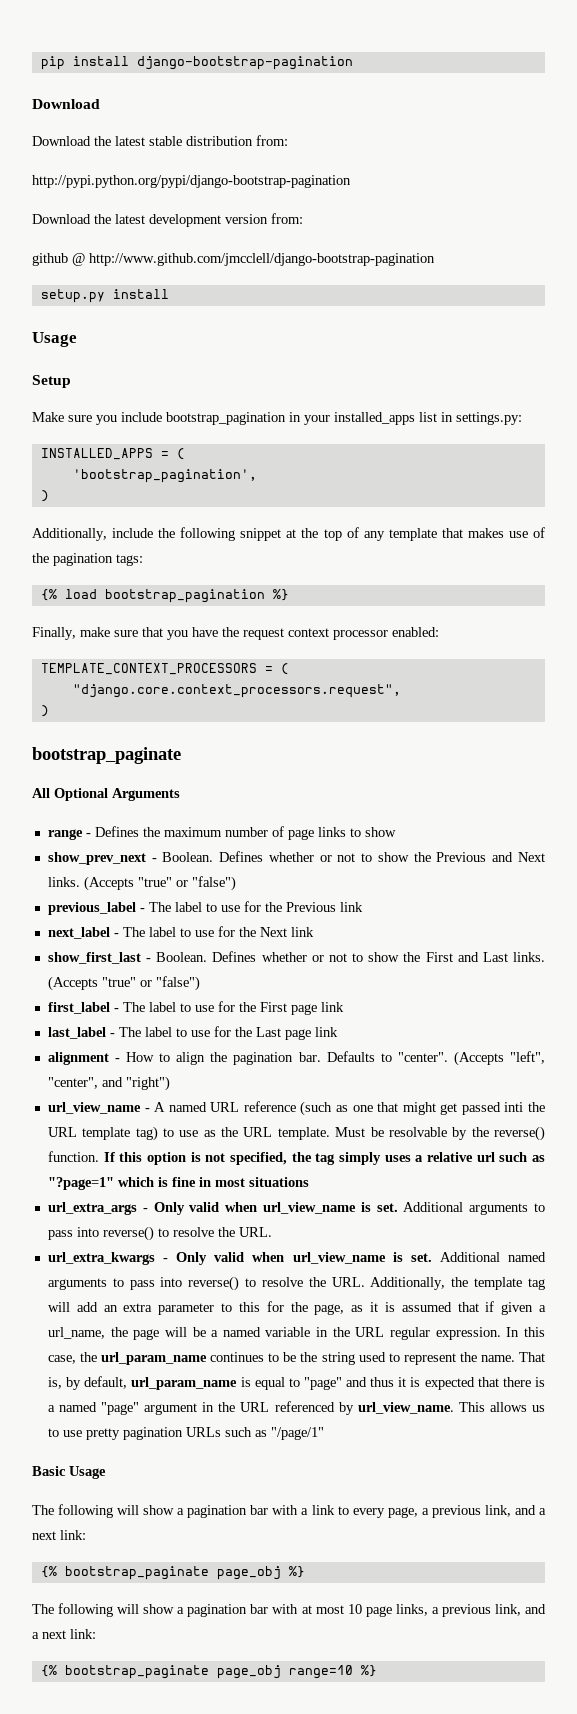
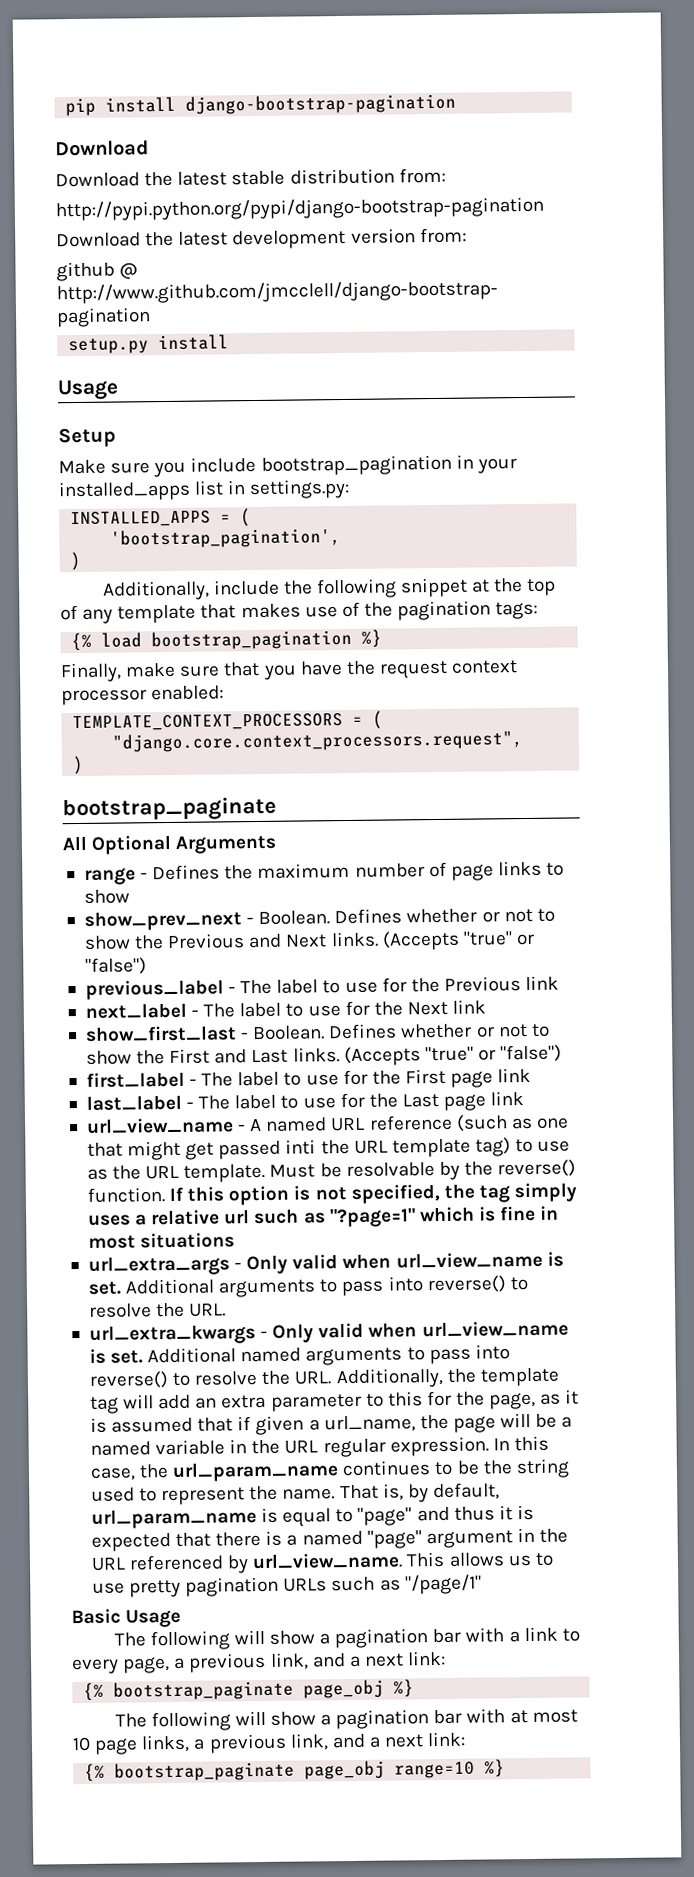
[47,1051,545,1066] [47,1076,170,1091] // alignment - How to align the pagination bar. Defaults to "center". (Accepts "left", "center", and "right") -> (525, 1098) none

